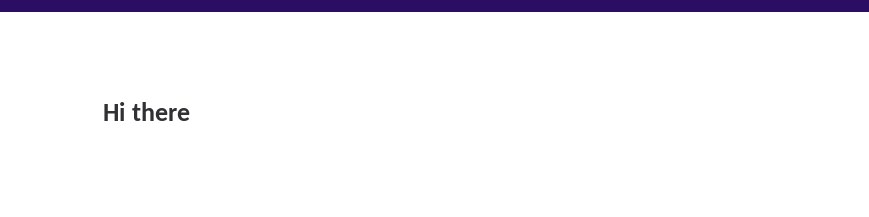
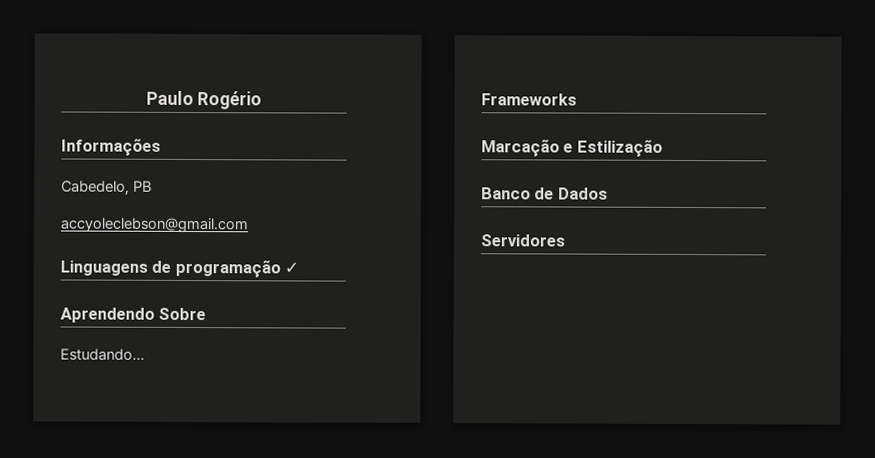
[103,102,190,121] Hi there -> [145,90,263,110] [61,138,161,156] [61,180,153,196] [60,217,249,234] [60,259,300,278] [60,307,207,323] [60,348,145,361] [481,93,577,106] [481,139,663,157] [481,187,608,200] [480,234,565,247] Paulo Rogério // Informações // Cabedelo, PB // accyoleclebson@gmail.com // Linguagens de programação ✓ // Aprendendo Sobre // Estudando... // Frameworks // Marcação e Estilização // Banco de Dados // Servidores

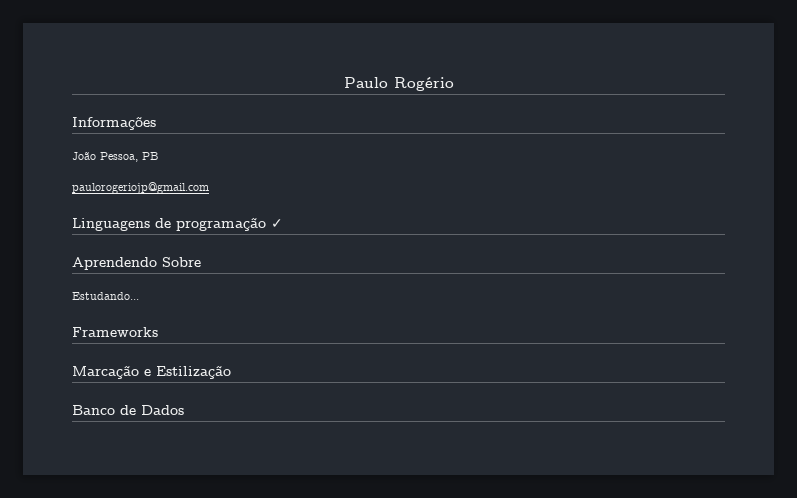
[61,180,130,196] Cabedelo, -> [72,151,138,162] João Pessoa,
[60,217,249,234] accyoleclebson@gmail.com -> [72,182,209,194] paulorogeriojp@gmail.com
[480,234,565,247] // Servidores -> (184, 410) none

